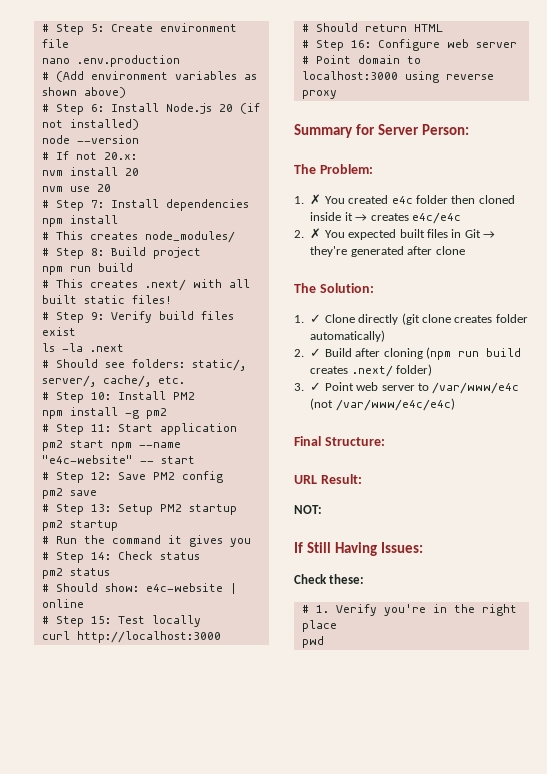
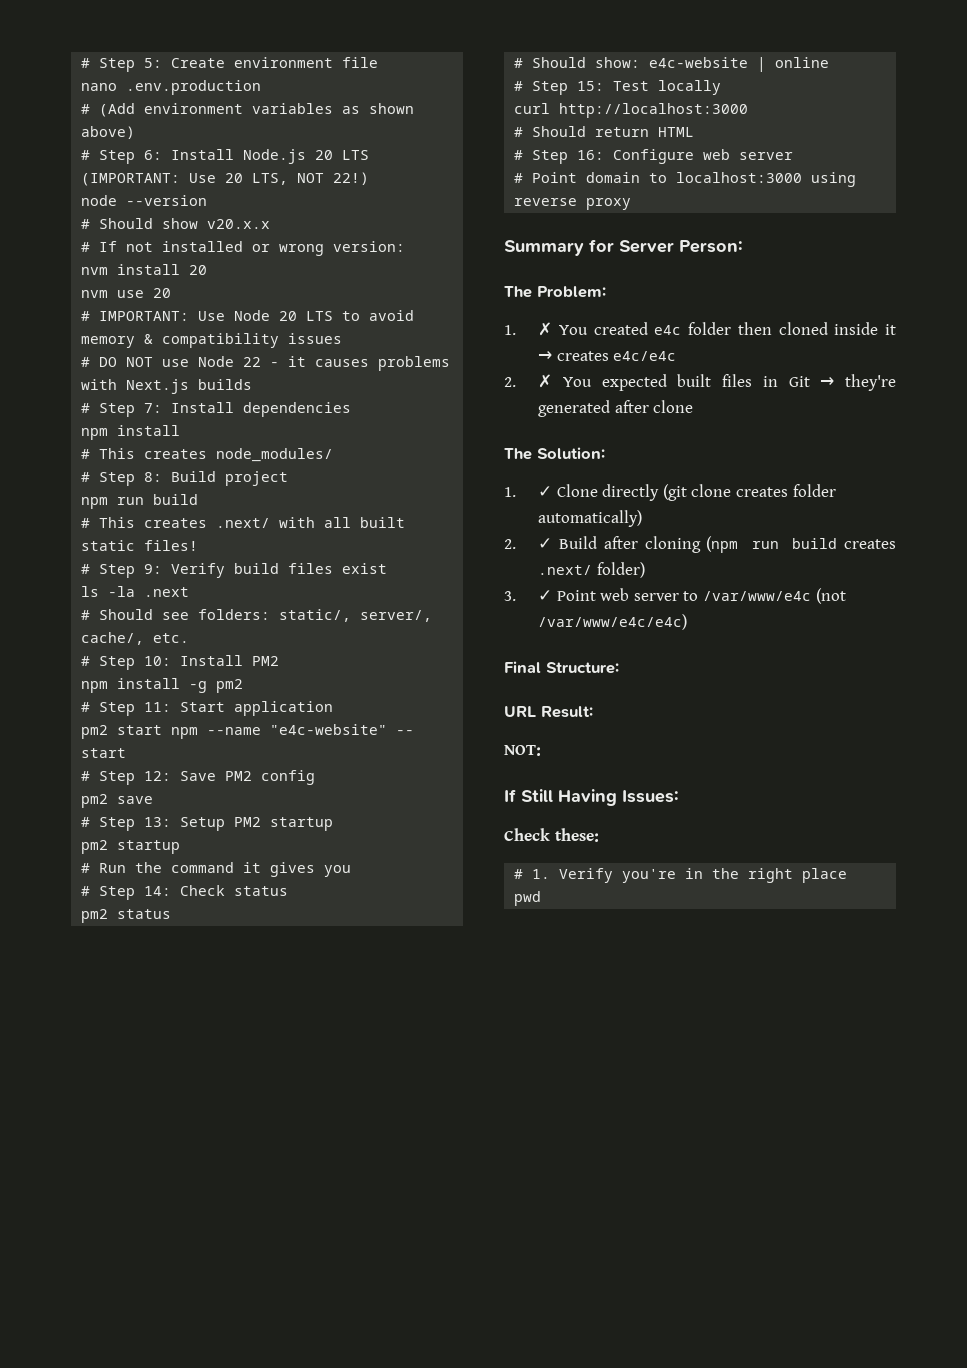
[239,103,260,114] [41,119,139,130] [41,135,139,144] (if not installed) // node --version -> [342,150,370,160] [81,172,370,186] [81,195,208,206] [81,218,271,229] LTS (IMPORTANT: Use 20 LTS, NOT 22!) // node --version // # Should show v20.x.x
[103,152,137,160] 20.x: -> [162,241,406,256] installed or wrong version:
(111, 188) none -> [81,310,415,321] [81,333,343,348] [81,356,451,371] [81,379,253,394] // # IMPORTANT: Use Node 20 LTS to avoid memory & compatibility issues // # DO NOT use Node 22 - it causes problems with Next.js builds

